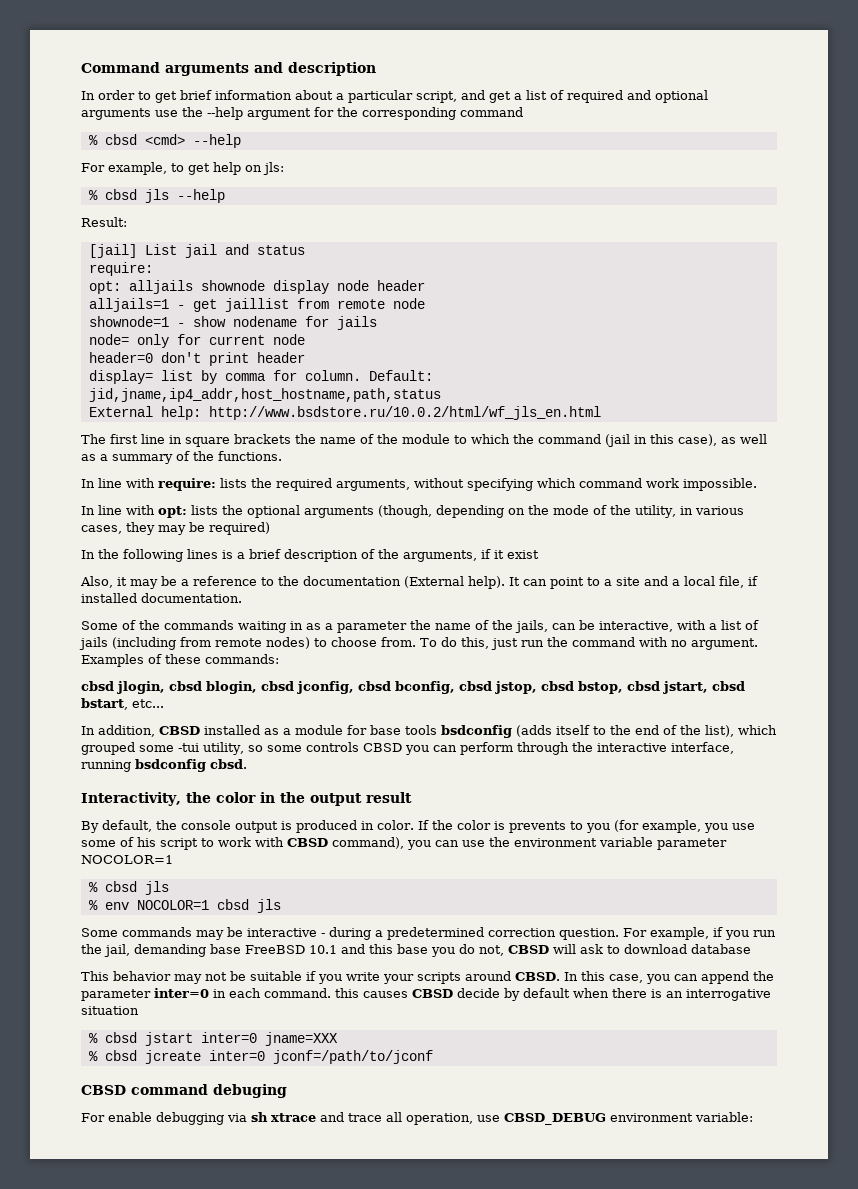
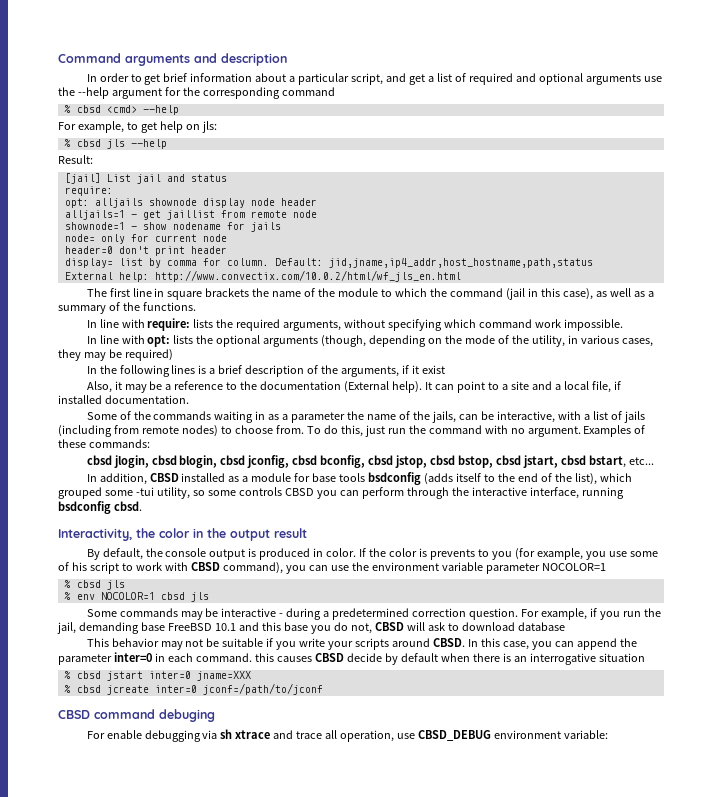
[208,406,601,420] http://www.bsdstore.ru/10.0.2/html/wf_jls_en.html -> [154,270,461,282] http://www.convectix.com/10.0.2/html/wf_jls_en.html

